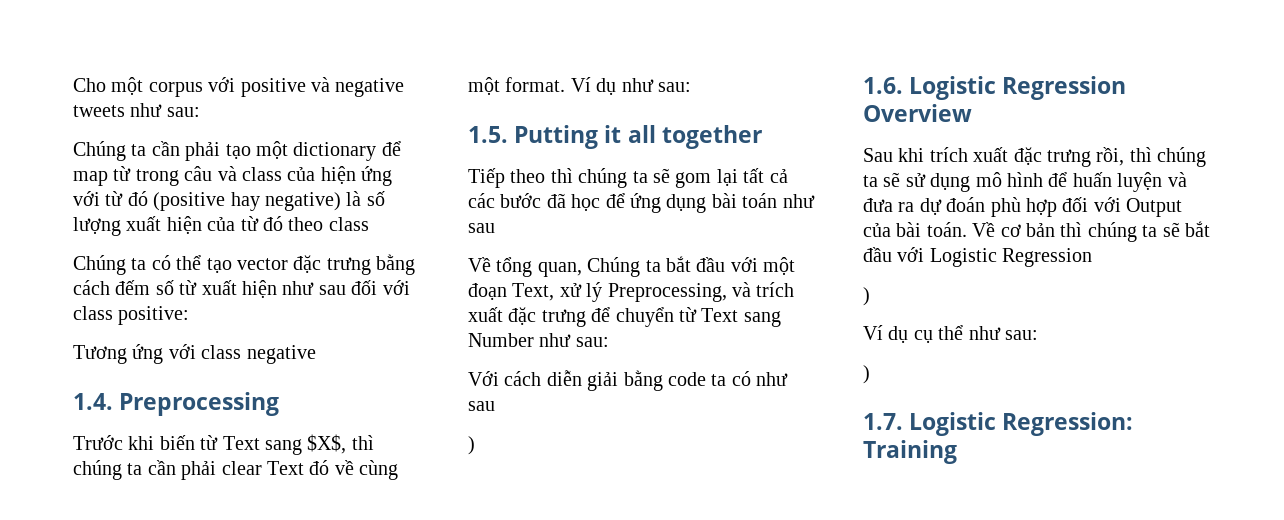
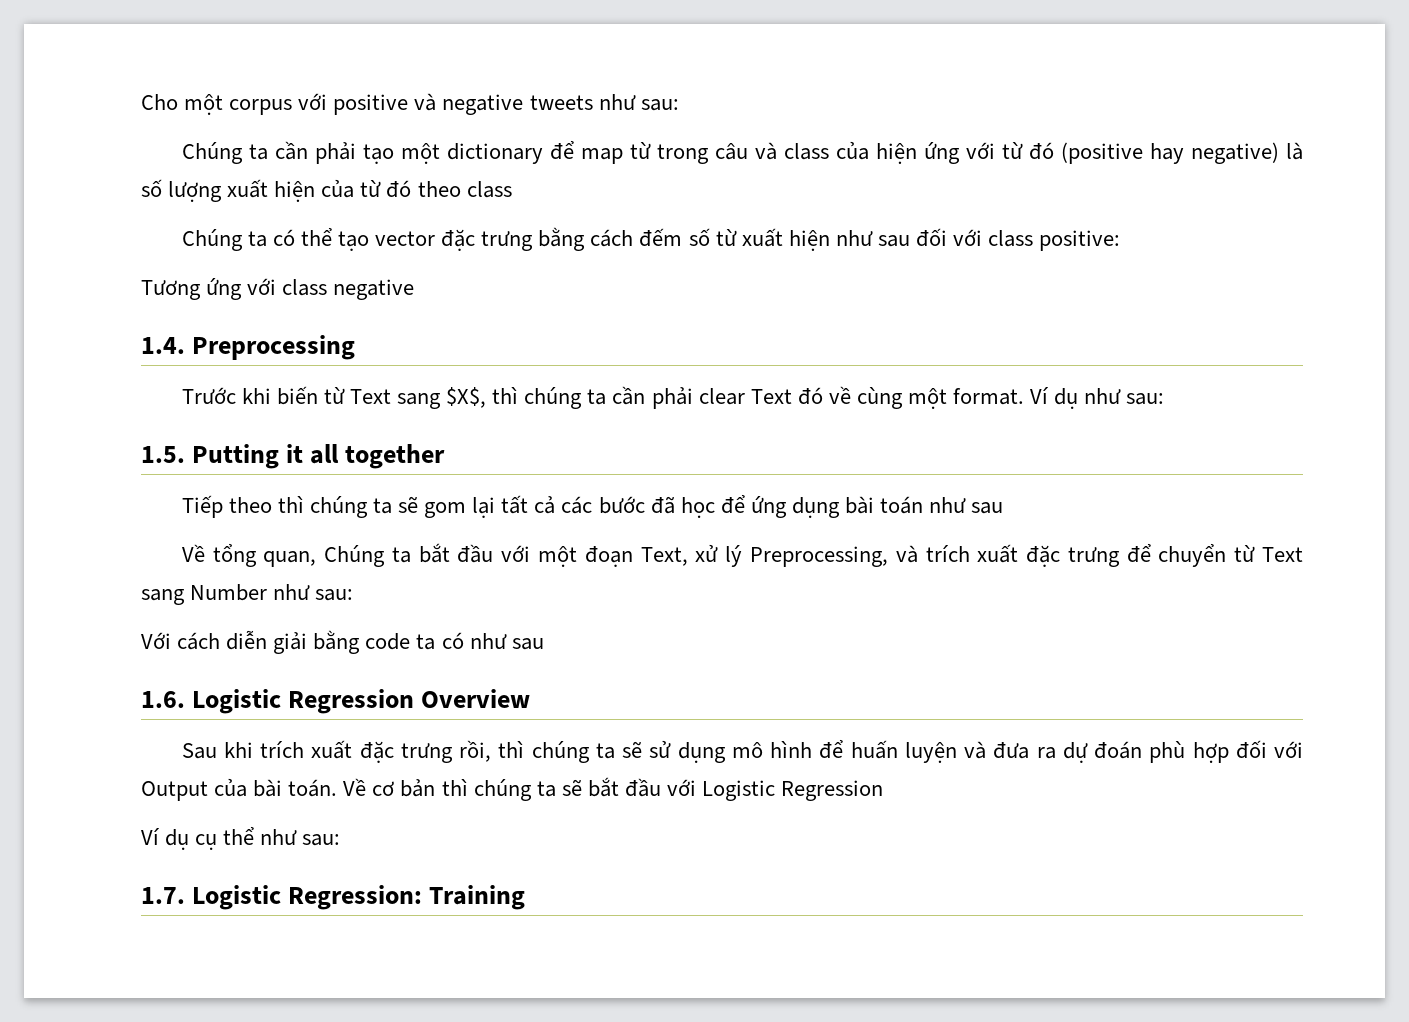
[468,436,475,455] // ) -> (544, 644) none
[863,287,870,306] // ) -> (884, 790) none
[863,365,870,384] // ) -> (341, 840) none

